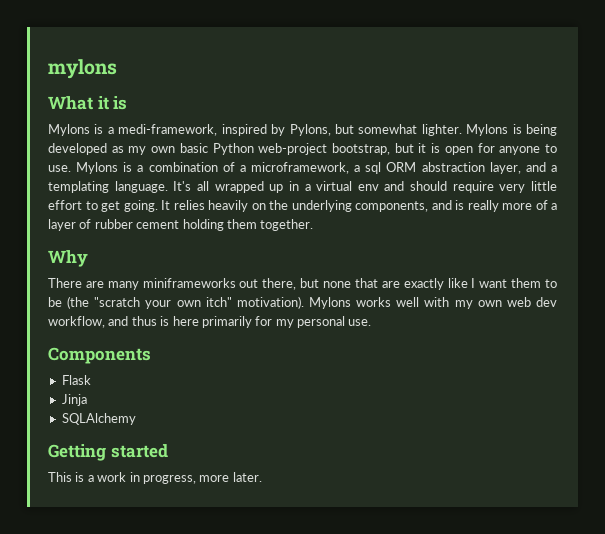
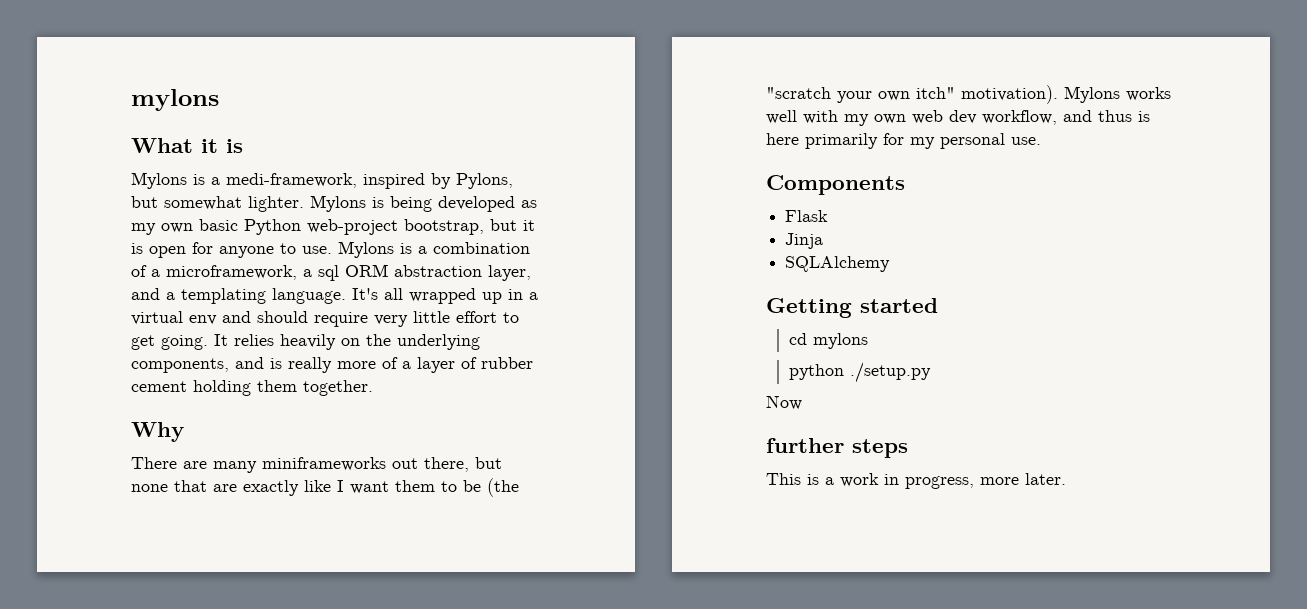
(168, 451) none -> [788,333,868,349] [788,362,931,383] [766,395,802,410] [766,438,908,458] // cd mylons // python ./setup.py // Now // further steps

